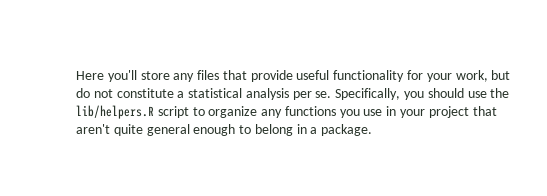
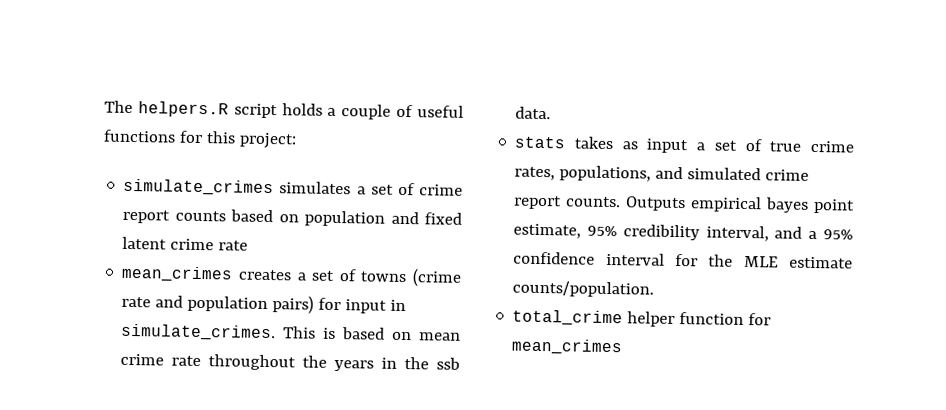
[76,70,511,82] [76,88,510,100] [76,105,497,119] [76,124,373,136] Here you'll store any files that provide useful functionality for your work, but do not constitute a statistical analysis per se. Specifically, you should use the lib/helpers.R script to organize any functions you use in your project that aren't quite general enough to belong in a package. -> [104,100,465,120] [103,129,297,149] [123,178,463,197] [122,209,462,227] [122,236,249,251] [121,265,463,287] [121,295,407,314] [120,323,461,342] [120,353,460,372] [515,106,552,120] [514,136,854,154] [514,165,810,182] [513,195,855,214] [513,223,853,242] [513,251,853,269] [512,280,655,298] [512,309,772,327] [511,338,624,356] The helpers.R script holds a couple of useful functions for this project: // simulate_crimes simulates a set of crime report counts based on population and fixed latent crime rate // mean_crimes creates a set of towns (crime rate and population pairs) for input in simulate_crimes. This is based on mean crime rate throughout the years in the ssb data. // stats takes as input a set of true crime rates, populations, and simulated crime report counts. Outputs empirical bayes point estimate, 95% credibility interval, and a 95% confidence interval for the MLE estimate counts/population. // total_crime helper function for mean_crimes

